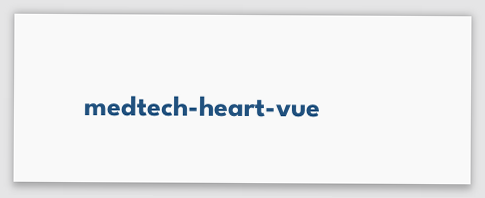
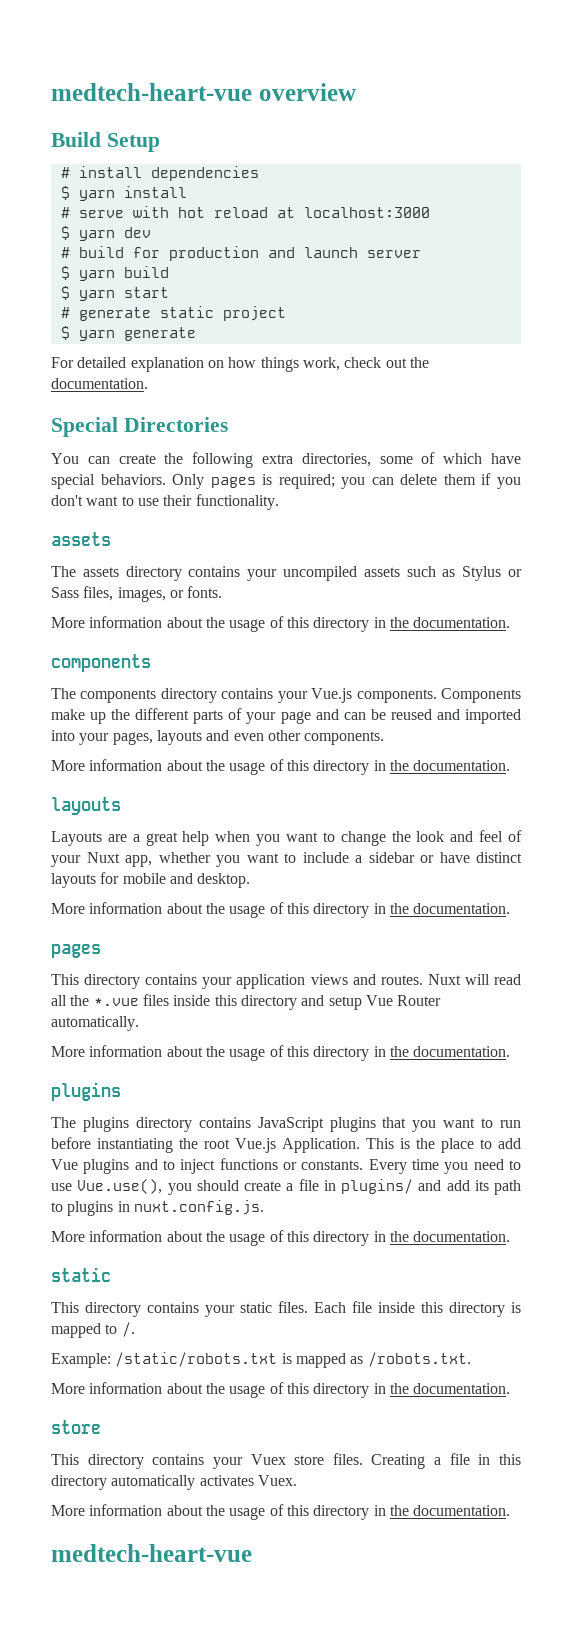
[83,95,321,118] medtech-heart-vue -> [51,83,356,101] [51,132,160,152] [60,166,259,181] [60,186,187,201] [60,206,430,218] [60,226,151,241] [60,246,421,261] [60,266,169,281] [60,286,169,301] [60,306,286,321] [60,326,196,341] [51,357,429,372] [51,378,148,389] [51,417,228,437] [51,452,521,468] [51,473,522,489] [51,494,279,510] [51,532,111,546] [51,566,522,581] [51,586,223,602] [51,616,511,632] [51,654,151,672] [51,688,521,703] [51,708,521,724] [51,730,385,745] [51,759,511,775] [51,797,121,815] [51,830,522,846] [51,852,522,867] [51,872,251,888] [51,902,511,918] [51,944,101,958] [51,974,522,989] [51,994,442,1010] [51,1016,139,1031] [51,1045,511,1061] [51,1082,121,1101] [51,1117,521,1132] [51,1137,521,1153] [51,1158,521,1174] [51,1179,521,1195] [51,1200,264,1216] [51,1230,511,1246] [51,1267,111,1282] [51,1301,521,1317] [51,1322,135,1338] [51,1352,471,1368] [51,1382,511,1398] [51,1420,101,1434] [51,1453,521,1469] [51,1475,297,1490] [51,1504,511,1520] [51,1544,252,1562] medtech-heart-vue overview // Build Setup // # install dependencies // $ yarn install // # serve with hot reload at localhost:3000 // $ yarn dev // # build for production and launch server // $ yarn build // $ yarn start // # generate static project // $ yarn generate // For detailed explanation on how things work, check out the documentation. // Special Directories // You can create the following extra directories, some of which have special behaviors. Only pages is required; you can delete them if you don't want to use their functionality. // assets // The assets directory contains your uncompiled assets such as Stylus or Sass files, images, or fonts. // More information about the usage of this directory in the documentation. // components // The components directory contains your Vue.js components. Components make up the different parts of your page and can be reused and imported into your pages, layouts and even other components. // More information about the usage of this directory in the documentation. // layouts // Layouts are a great help when you want to change the look and feel of your Nuxt app, whether you want to include a sidebar or have distinct layouts for mobile and desktop. // More information about the usage of this directory in the documentation. // pages // This directory contains your application views and routes. Nuxt will read all the *.vue files inside this directory and setup Vue Router automatically. // More information about the usage of this directory in the documentation. // plugins // The plugins directory contains JavaScript plugins that you want to run before instantiating the root Vue.js Application. This is the place to add Vue plugins and to inject functions or constants. Every time you need to use Vue.use(), you should create a file in plugins/ and add its path to plugins in nuxt.config.js. // More information about the usage of this directory in the documentation. // static // This directory contains your static files. Each file inside this directory is mapped to /. // Example: /static/robots.txt is mapped as /robots.txt. // More information about the usage of this directory in the documentation. // store // This directory contains your Vuex store files. Creating a file in this directory automatically activates Vuex. // More information about the usage of this directory in the documentation. // medtech-heart-vue

